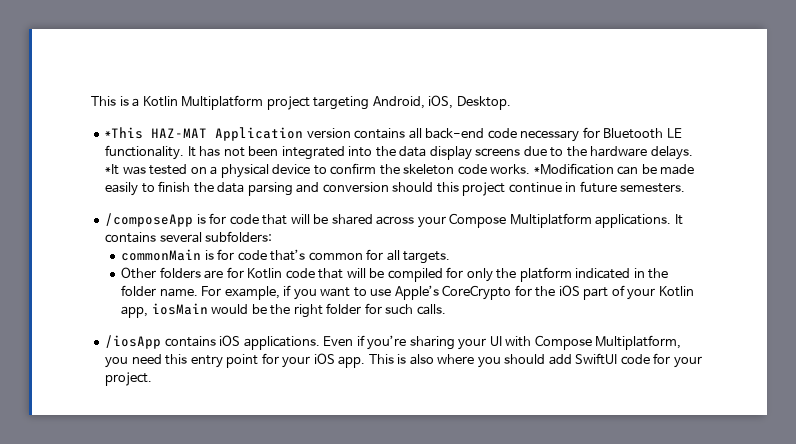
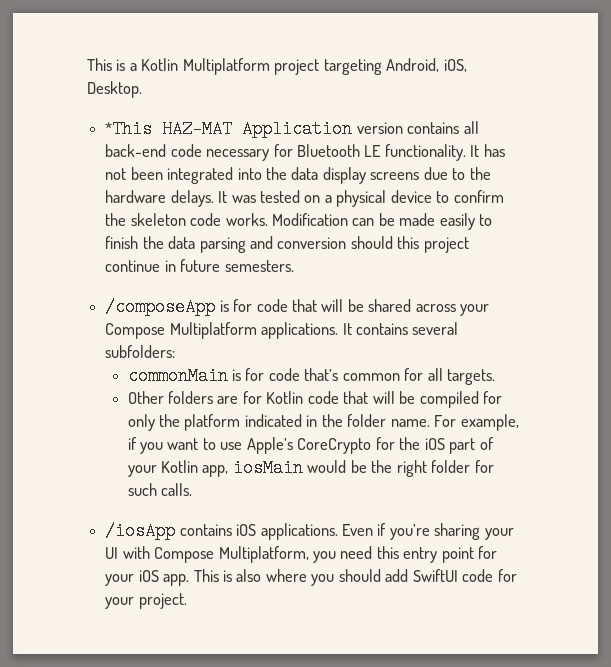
[105,164,120,175] *It -> [218,191,228,203] It
[533,163,614,175] *Modification -> [271,213,348,226] Modification

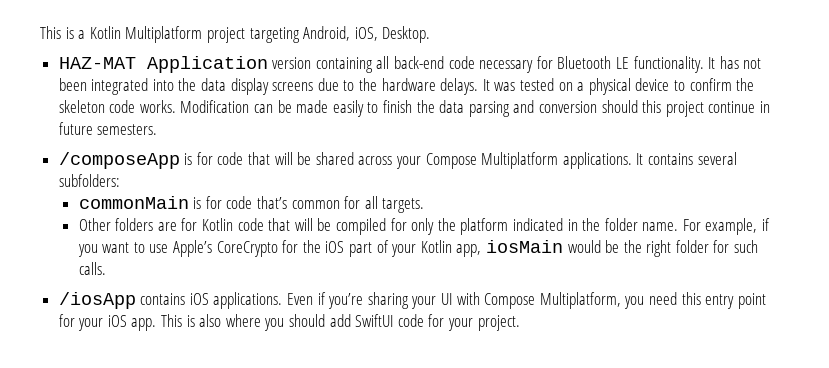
[105,120,153,138] *This -> (431, 34) none
[407,122,460,134] contains -> [315,57,373,73] containing

